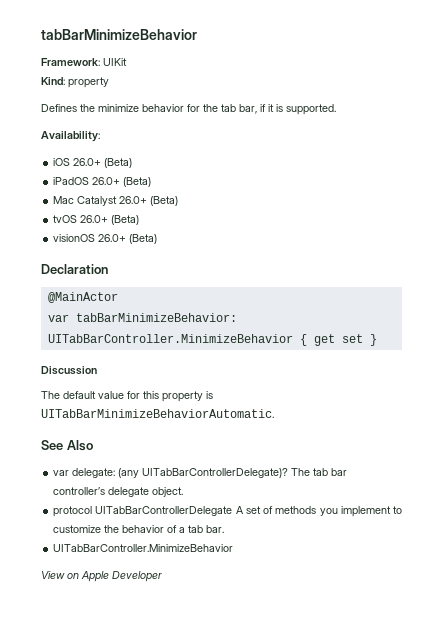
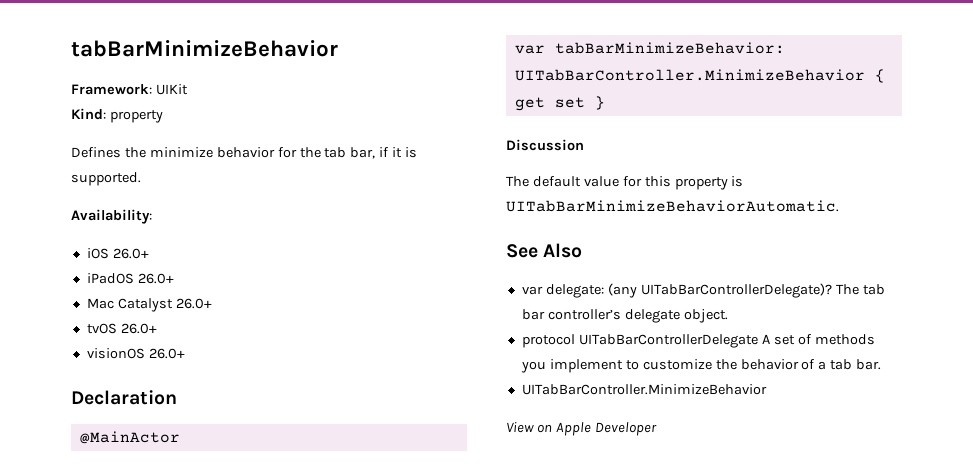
[104,158,133,168] (Beta) -> (149, 253) none
[123,177,152,187] (Beta) -> (174, 278) none
[150,196,179,206] (Beta) -> (212, 303) none
[111,215,140,225] (Beta) -> (157, 328) none
[129,234,158,244] (Beta) -> (185, 353) none

